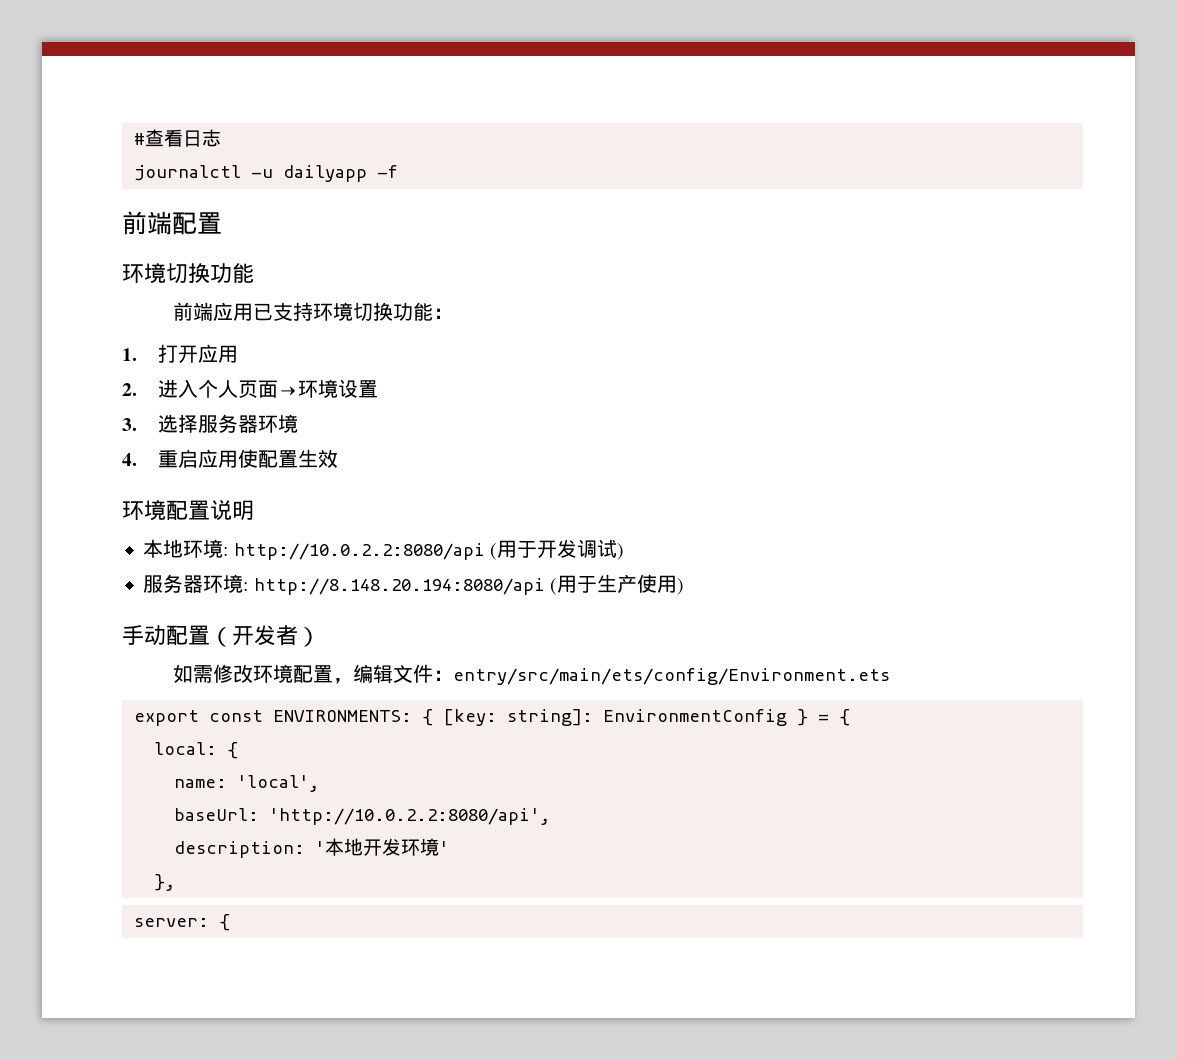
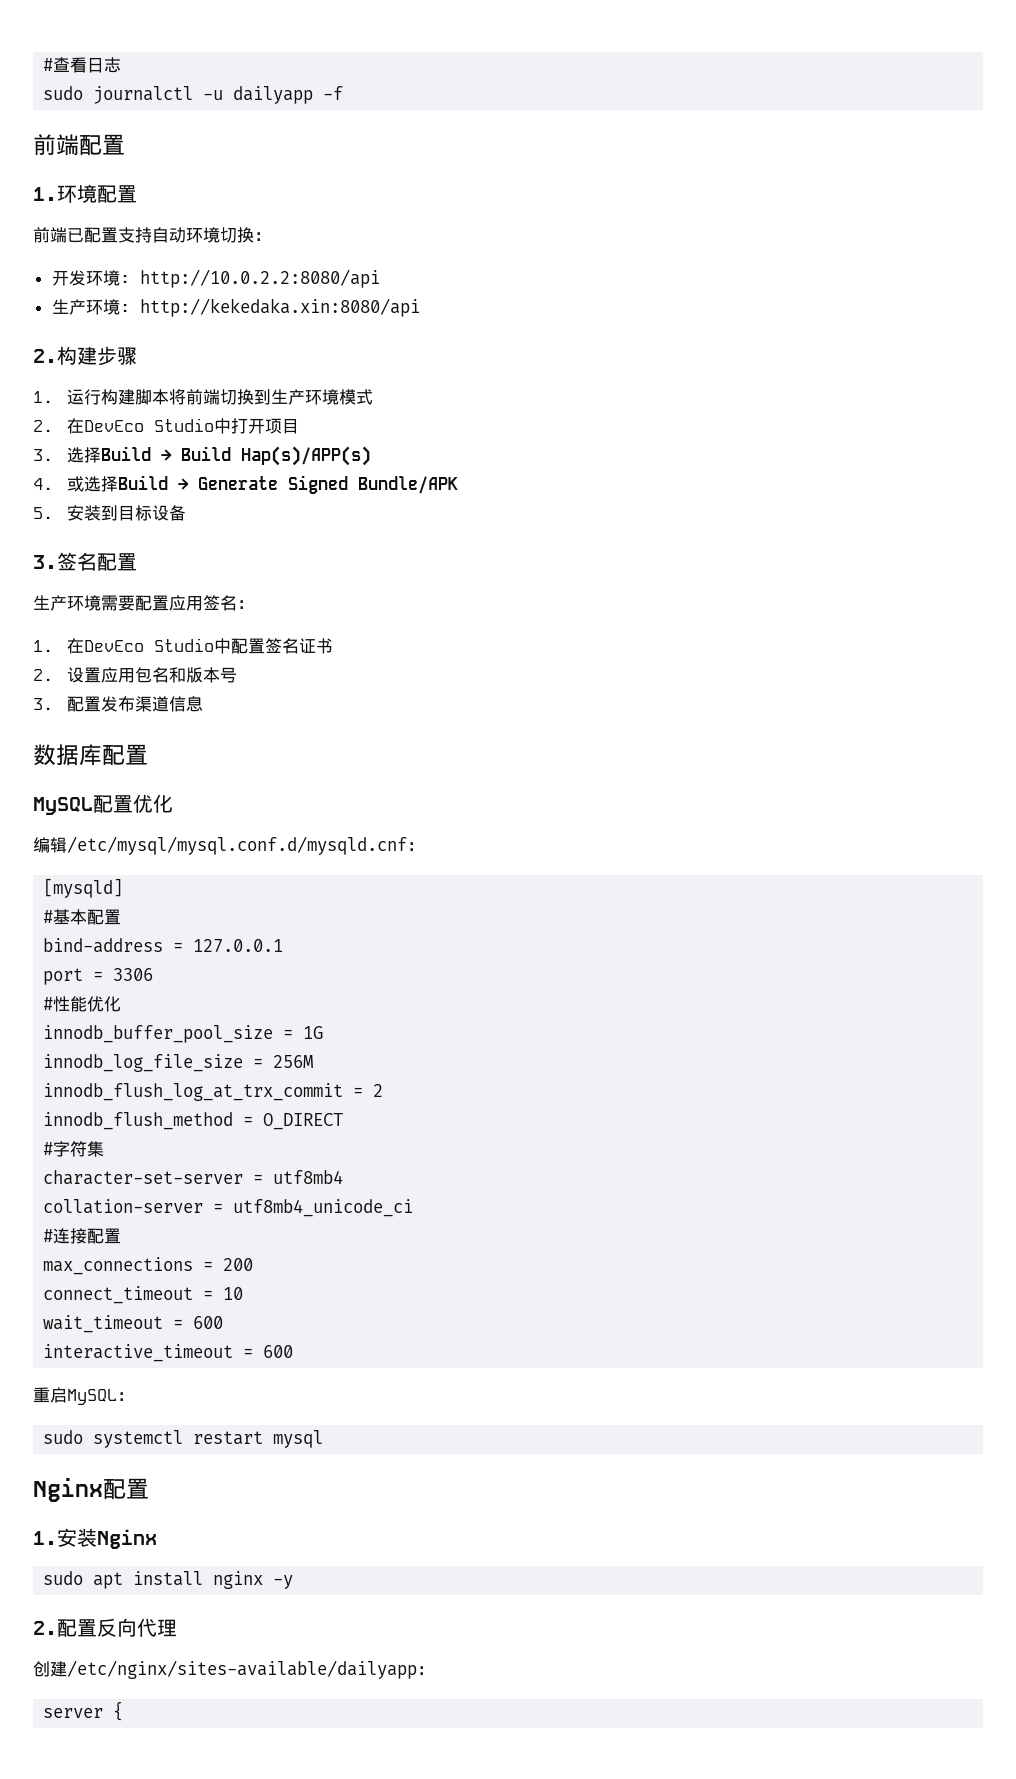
(221, 138) none -> [43,86,84,100] sudo
[122,263,254,284] [172,302,453,321] [122,344,239,363] [122,379,379,398] [122,414,299,433] [122,449,339,468] [122,500,254,521] [143,539,624,560] [143,574,684,595] [122,625,320,647] [172,664,890,685] [133,709,850,726] [153,742,238,759] [173,775,319,792] [173,808,550,825] [173,838,449,858] [153,874,175,891] [133,918,209,927] 环境切换功能 // 前端应用已支持环境切换功能： // 1.打开应用 // 2.进入个人页面→环境设置 // 3.选择服务器环境 // 4.重启应用使配置生效 // 环境配置说明 // 本地环境: http://10.0.2.2:8080/api (用于开发调试) // 服务器环境: http://8.148.20.194:8080/api (用于生产使用) // 手动配置（开发者） // 如需修改环境配置，编辑文件：entry/src/main/ets/config/Environment.ets // export const ENVIRONMENTS: { [key: string]: EnvironmentConfig } = { // local: { // name: 'local', // baseUrl: 'http://10.0.2.2:8080/api', // description: '本地开发环境' // }, // server: -> [33,184,137,203] [33,227,271,243] [51,269,380,288] [51,298,420,317] [33,346,137,366] [33,389,373,405] [33,418,299,434] [33,446,371,466] [33,475,458,494] [33,505,186,521] [33,552,137,571] [33,595,254,611] [33,638,333,654] [33,667,237,683] [33,696,203,712] [33,744,148,766] [33,794,173,815] [33,836,424,855] [43,878,124,898] [43,909,122,925] [43,938,284,953] [43,968,154,985] [43,996,122,1012] [43,1025,324,1043] [43,1054,314,1072] [43,1083,384,1101] [43,1112,344,1130] [43,1141,105,1157] [43,1170,344,1185] [43,1199,414,1217] [43,1228,122,1244] [43,1257,254,1275] [43,1286,244,1304] [43,1315,224,1333] [43,1344,294,1362] [33,1387,134,1405] [43,1430,324,1448] [33,1478,149,1502] [33,1528,157,1549] [43,1571,294,1589] [33,1618,177,1637] [33,1660,434,1679] [43,1708,104,1718] 1.环境配置 // 前端已配置支持自动环境切换： // 开发环境: http://10.0.2.2:8080/api // 生产环境: http://kekedaka.xin:8080/api // 2.构建步骤 // 1.运行构建脚本将前端切换到生产环境模式 // 2.在DevEco Studio中打开项目 // 3.选择Build → Build Hap(s)/APP(s) // 4.或选择Build → Generate Signed Bundle/APK // 5.安装到目标设备 // 3.签名配置 // 生产环境需要配置应用签名： // 1.在DevEco Studio中配置签名证书 // 2.设置应用包名和版本号 // 3.配置发布渠道信息 // 数据库配置 // MySQL配置优化 // 编辑/etc/mysql/mysql.conf.d/mysqld.cnf： // [mysqld] // #基本配置 // bind-address = 127.0.0.1 // port = 3306 // #性能优化 // innodb_buffer_pool_size = 1G // innodb_log_file_size = 256M // innodb_flush_log_at_trx_commit = 2 // innodb_flush_method = O_DIRECT // #字符集 // character-set-server = utf8mb4 // collation-server = utf8mb4_unicode_ci // #连接配置 // max_connections = 200 // connect_timeout = 10 // wait_timeout = 600 // interactive_timeout = 600 // 重启MySQL： // sudo systemctl restart mysql // Nginx配置 // 1.安装Nginx // sudo apt install nginx -y // 2.配置反向代理 // 创建/etc/nginx/sites-available/dailyapp： // server

